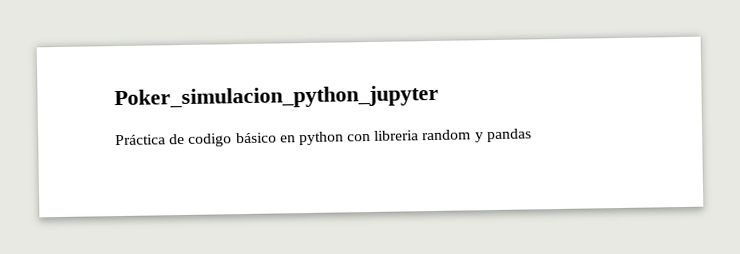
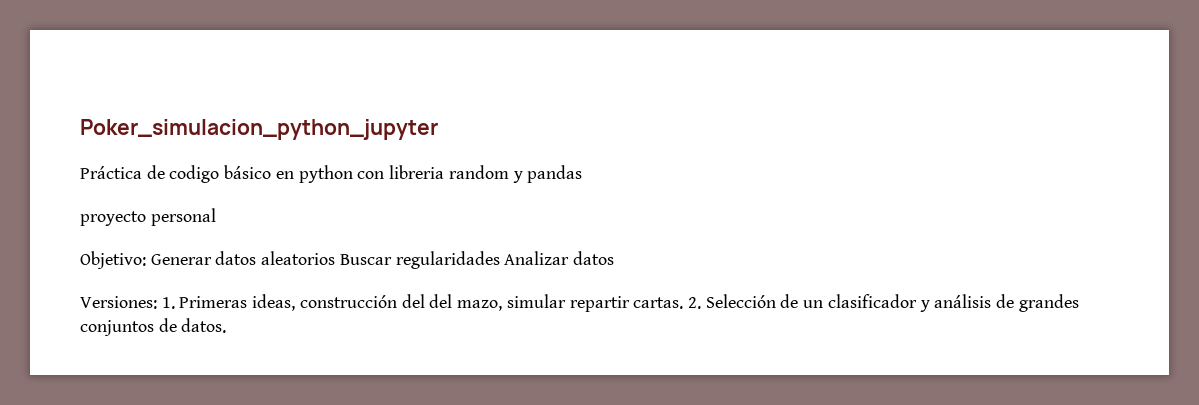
(532, 135) none -> [80,208,216,226] [80,251,615,269] [80,294,1079,312] [80,318,227,336] // proyecto personal // Objetivo: Generar datos aleatorios Buscar regularidades Analizar datos // Versiones: 1. Primeras ideas, construcción del del mazo, simular repartir cartas. 2. Selección de un clasificador y análisis de grandes conjuntos de datos.

